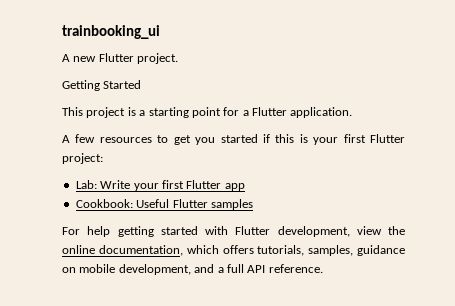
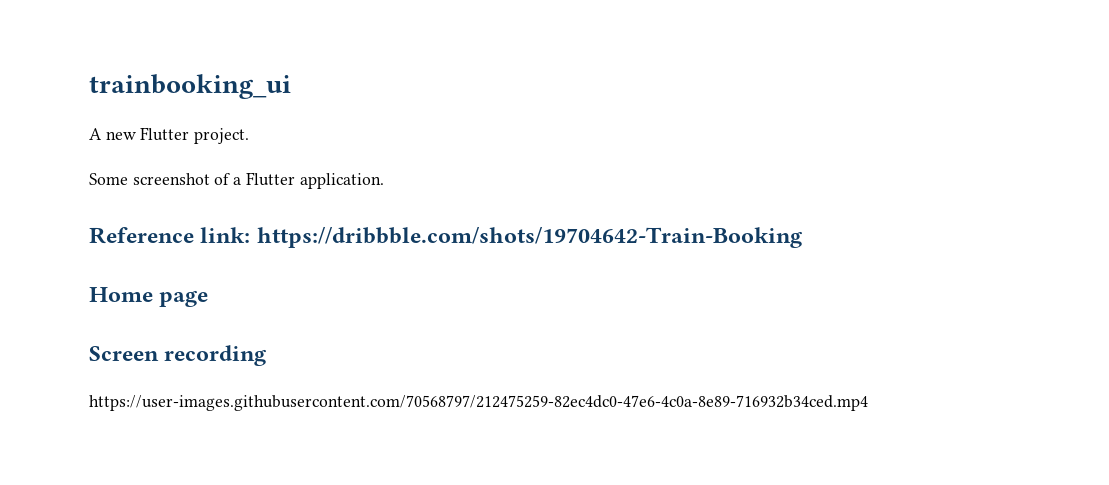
[62,80,142,91] [62,107,353,118] [62,134,405,145] [62,153,103,164] [75,180,245,191] [75,199,253,210] [62,226,405,237] [62,245,406,256] [62,264,323,275] Getting Started // This project is a starting point for a Flutter application. // A few resources to get you started if this is your first Flutter project: // Lab: Write your first Flutter app // Cookbook: Useful Flutter samples // For help getting started with Flutter development, view the online documentation, which offers tutorials, samples, guidance on mobile development, and a full API reference. -> [89,172,384,189] [89,226,802,248] [89,287,209,307] [89,345,267,366] [89,395,868,411] Some screenshot of a Flutter application. // Reference link: https://dribbble.com/shots/19704642-Train-Booking // Home page // Screen recording // https://user-images.githubusercontent.com/70568797/212475259-82ec4dc0-47e6-4c0a-8e89-716932b34ced.mp4

